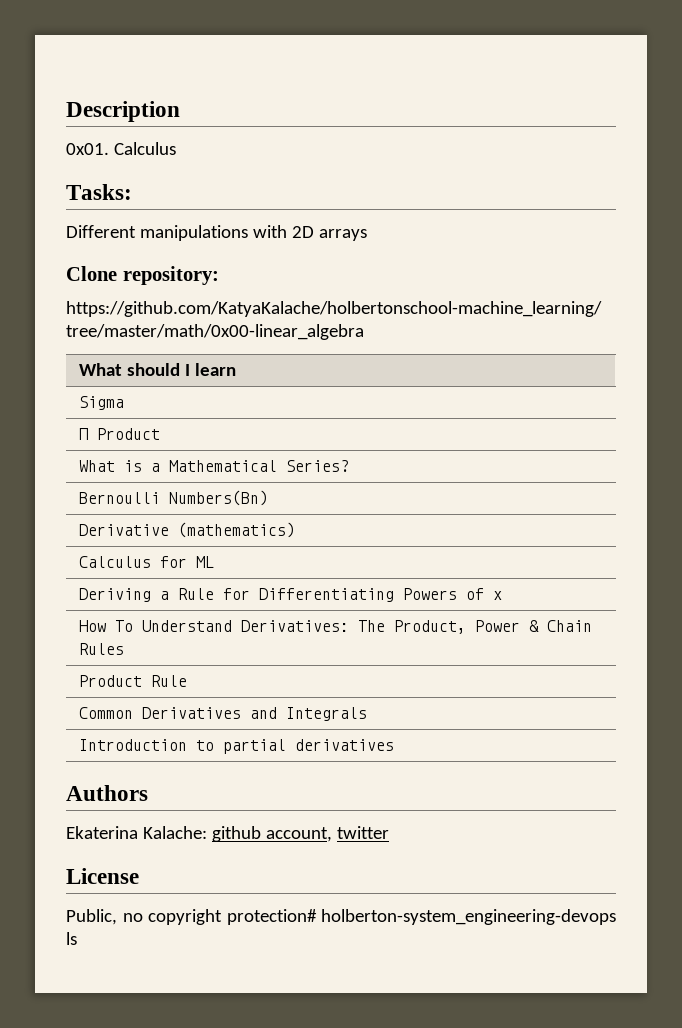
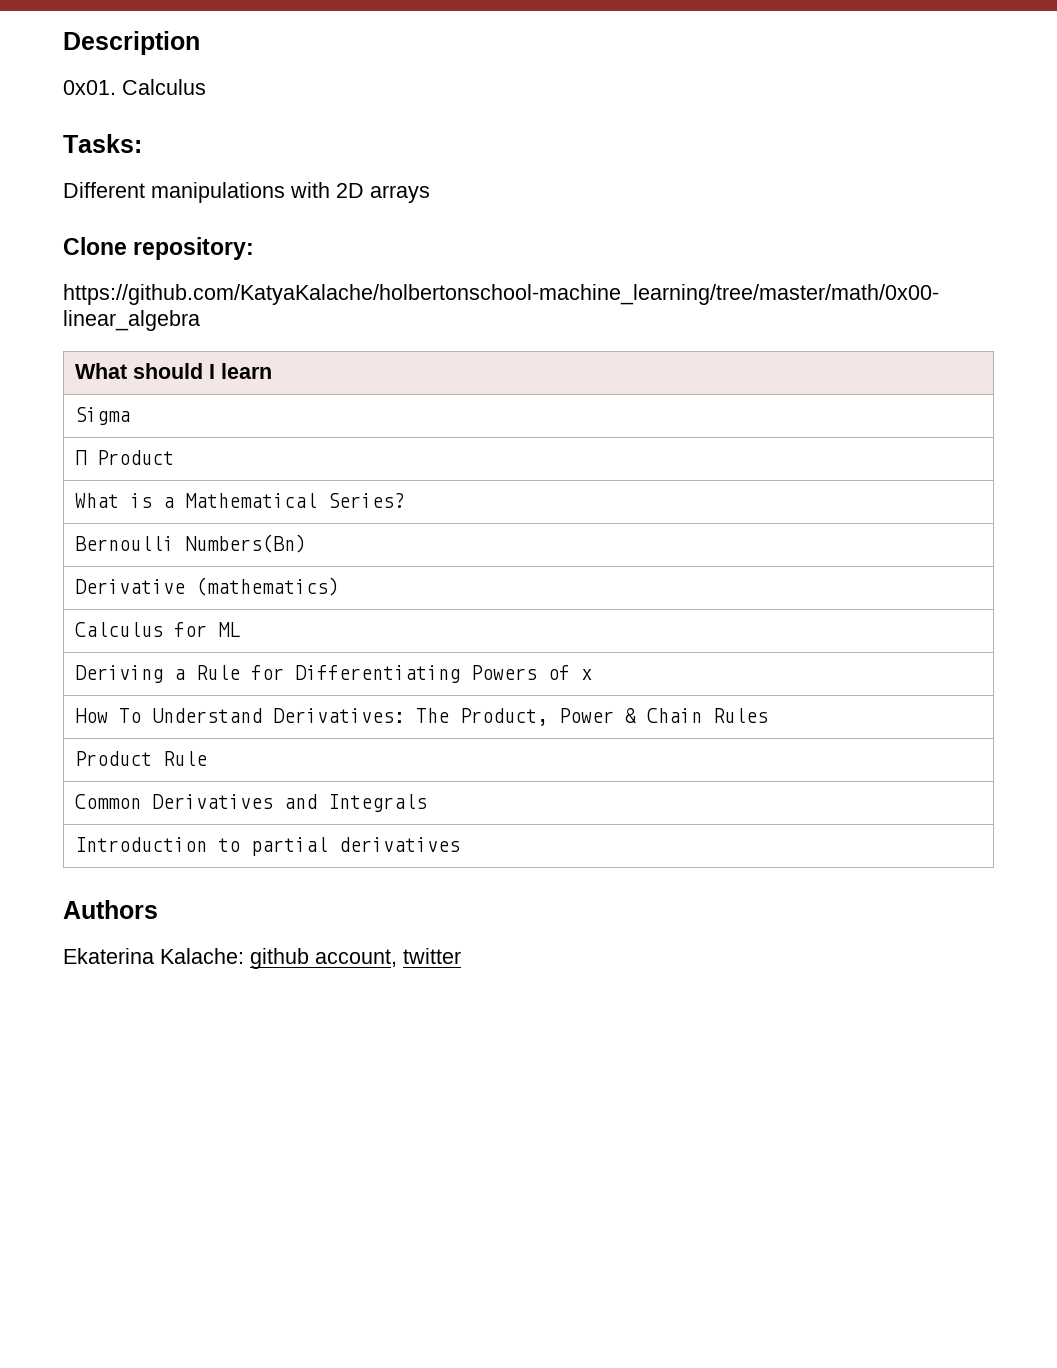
[66,868,139,884] [66,909,616,925] [66,932,77,945] // License // Public, no copyright protection# holberton-system_engineering-devops ls -> (461, 956) none

